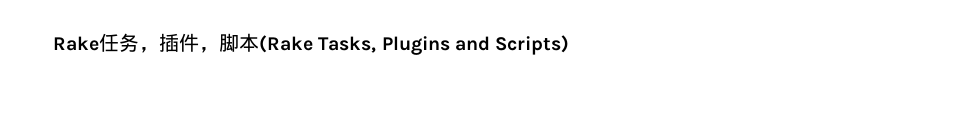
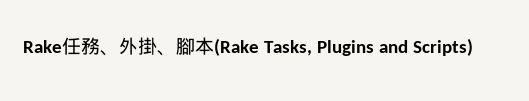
[119,33,239,53] 务，插件，脚 -> [81,37,195,56] 務、外掛、腳

